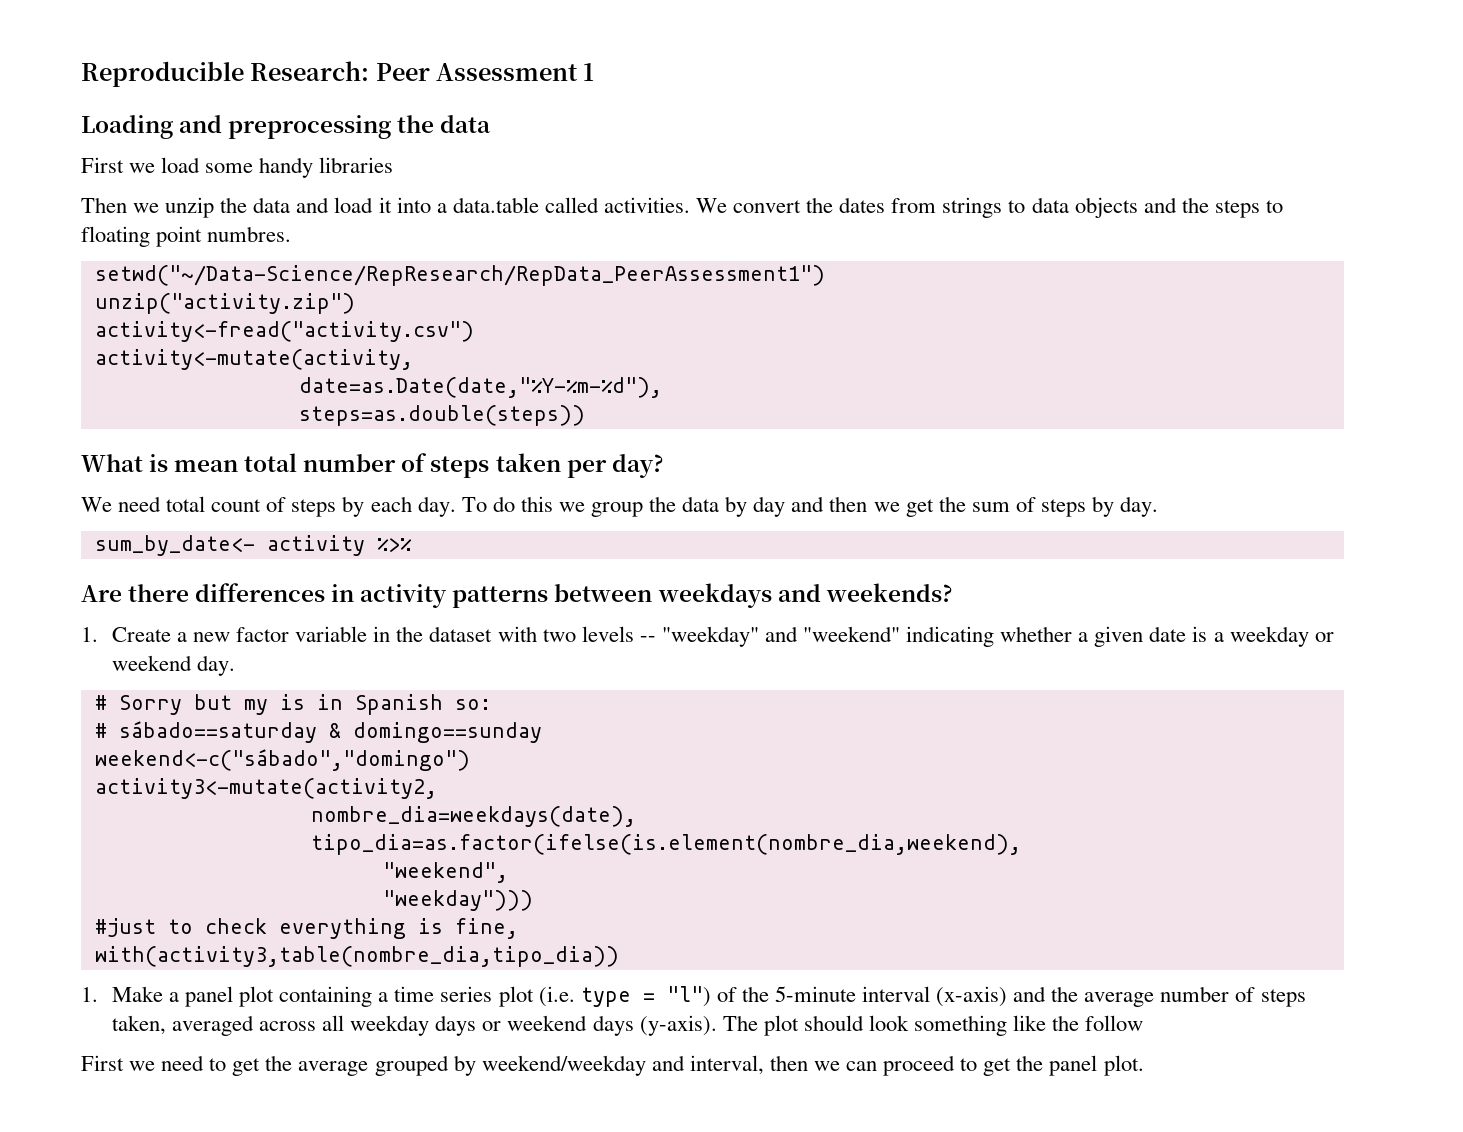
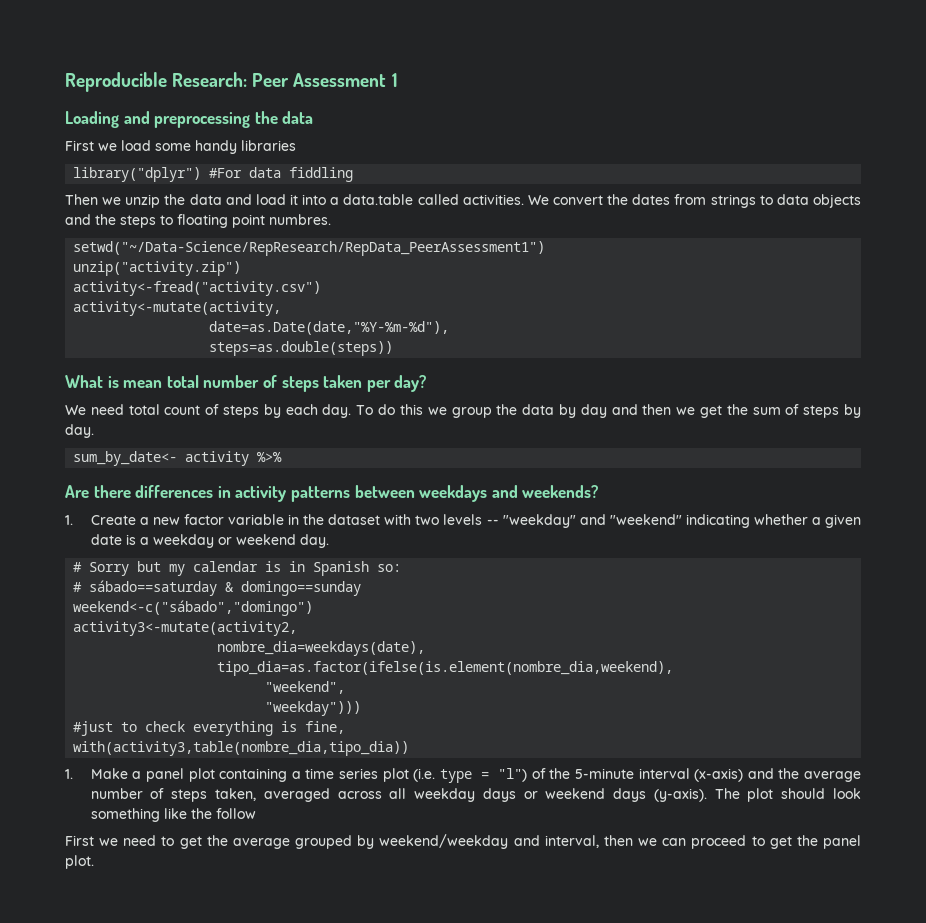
(394, 165) none -> [73,167,354,182] // library("dplyr") #For data fiddling
(268, 707) none -> [193,561,259,572] calendar

